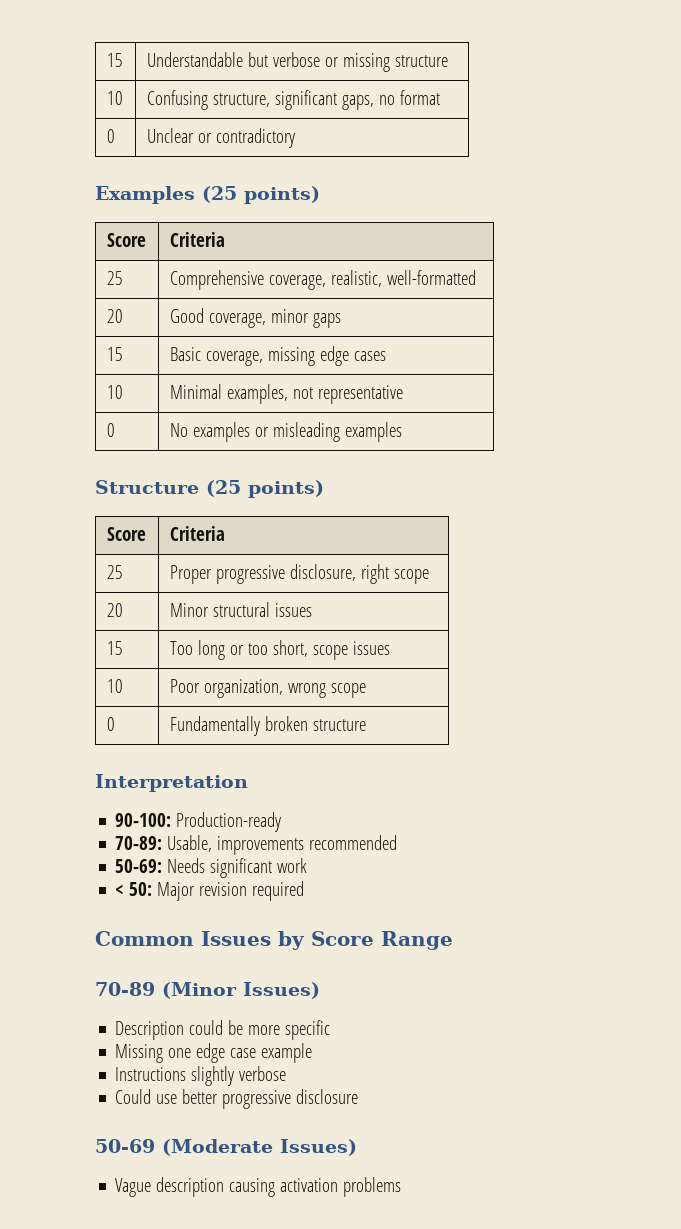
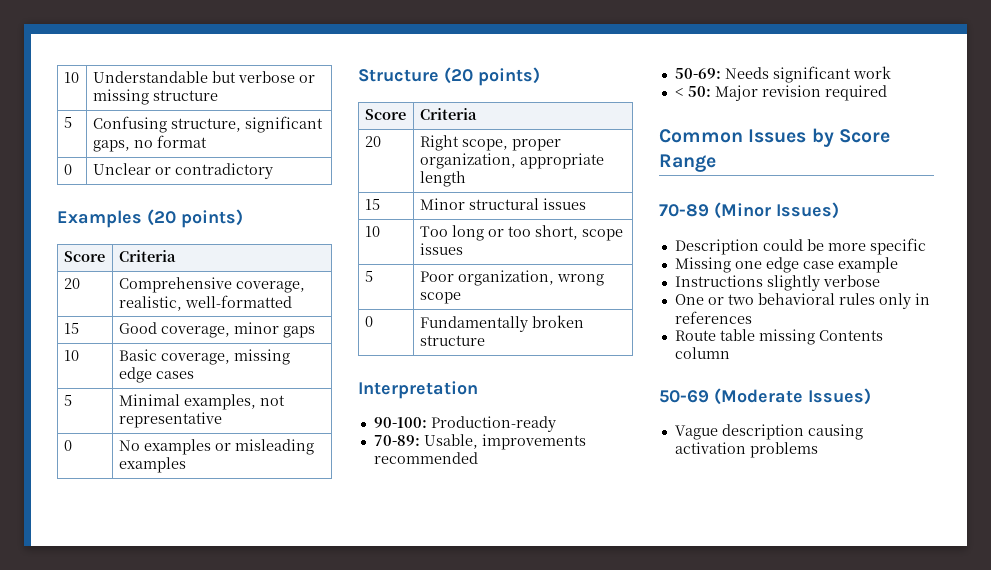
[106,53,123,67] 15 -> [63,72,79,83] 10
[106,91,123,105] 10 -> [63,117,72,128] 5
[202,186,320,204] [106,233,146,247] [169,232,225,247] [106,271,123,285] (25 points) // Score | Criteria // 25 -> [147,209,243,228] [63,251,105,262] [118,250,176,262] [63,278,80,289] (20 points) // Score | Criteria // 20
[106,309,123,323] 20 -> [63,323,79,334] 15
[106,347,123,361] 15 -> [63,350,79,361] 10
[106,385,123,399] 10 -> [63,395,72,406] 5
[206,480,324,498] [106,527,146,541] [169,526,225,541] [106,565,123,579] [169,564,429,584] [106,603,123,617] (25 points) // Score | Criteria // 25 | Proper progressive disclosure, right scope // 20 -> [444,67,540,86] [364,109,406,120] [419,108,477,120] [364,136,381,147] [419,135,561,151] [419,153,604,169] [419,171,466,187] [364,199,380,210] (20 points) // Score | Criteria // 20 | Right scope, proper organization, appropriate length // 15
[106,641,123,655] 15 -> [364,226,380,237] 10
[106,679,123,693] 10 -> [364,271,373,282] 5
[115,1089,359,1109] Could use better progressive disclosure -> [674,293,930,309] [674,311,752,324] [674,329,883,345] [674,347,730,359] One or two behavioral rules only in references // Route table missing Contents column

